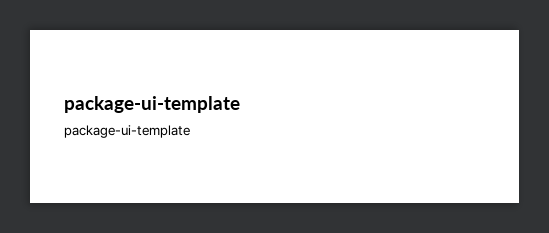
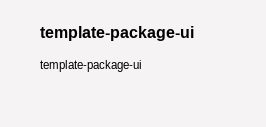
[64,96,240,113] [64,125,190,138] package-ui-template // package-ui-template -> [40,26,194,41] [40,60,142,72] template-package-ui // template-package-ui

